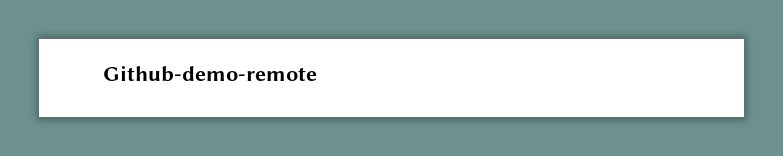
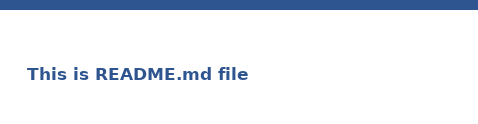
[103,65,317,82] Github-demo-remote -> [27,67,249,80] This is README.md file

